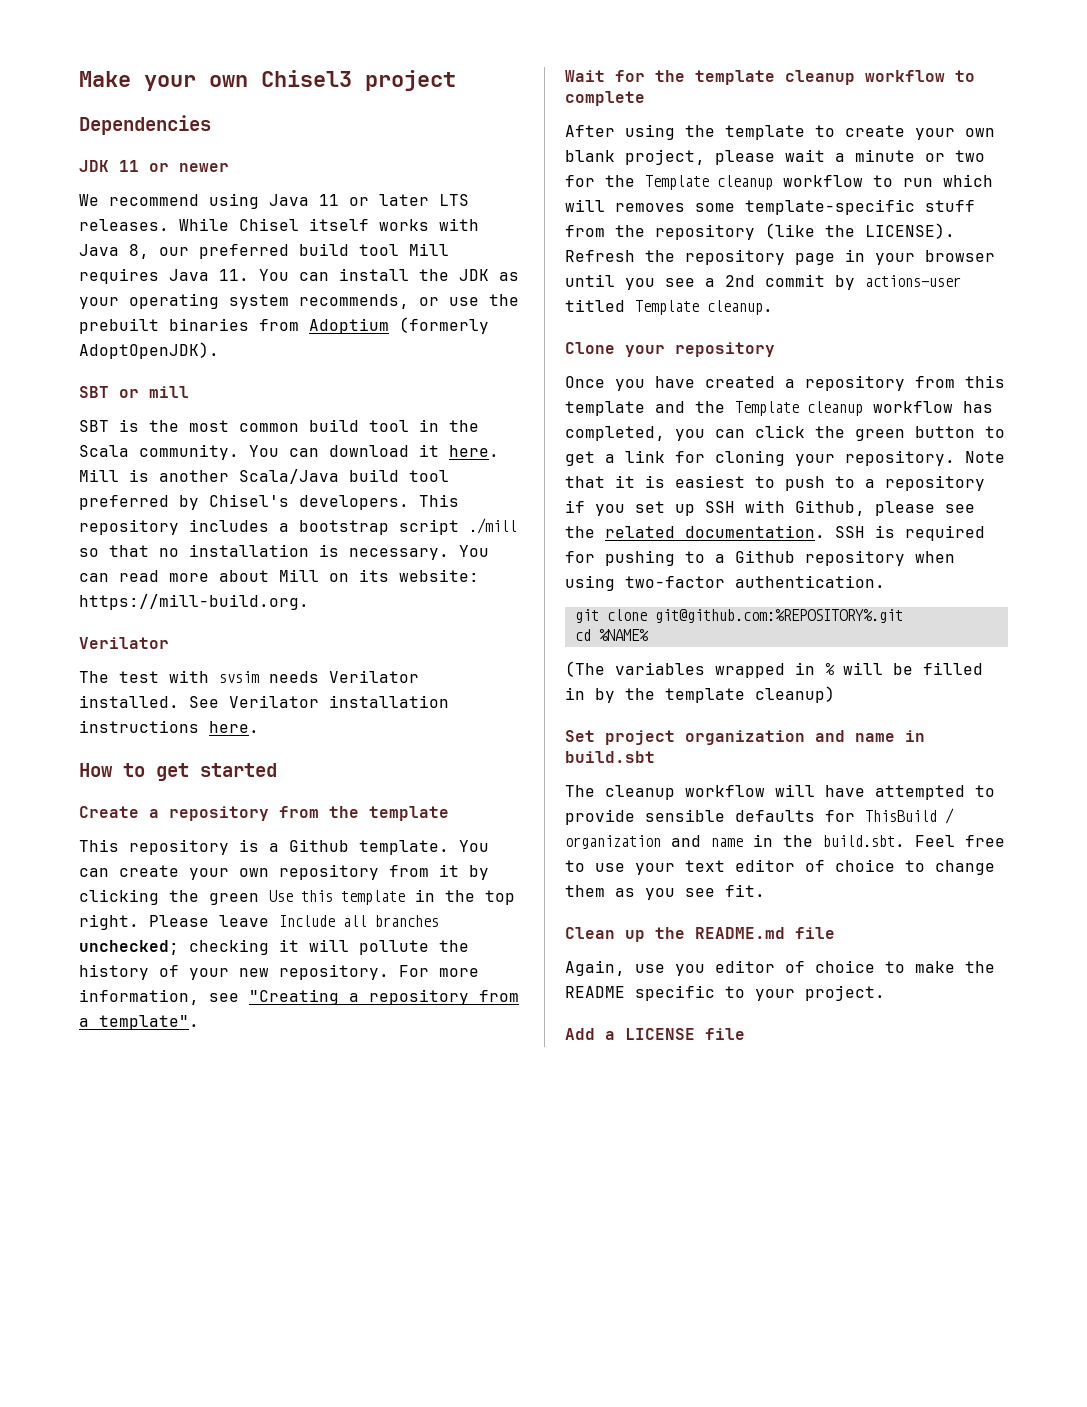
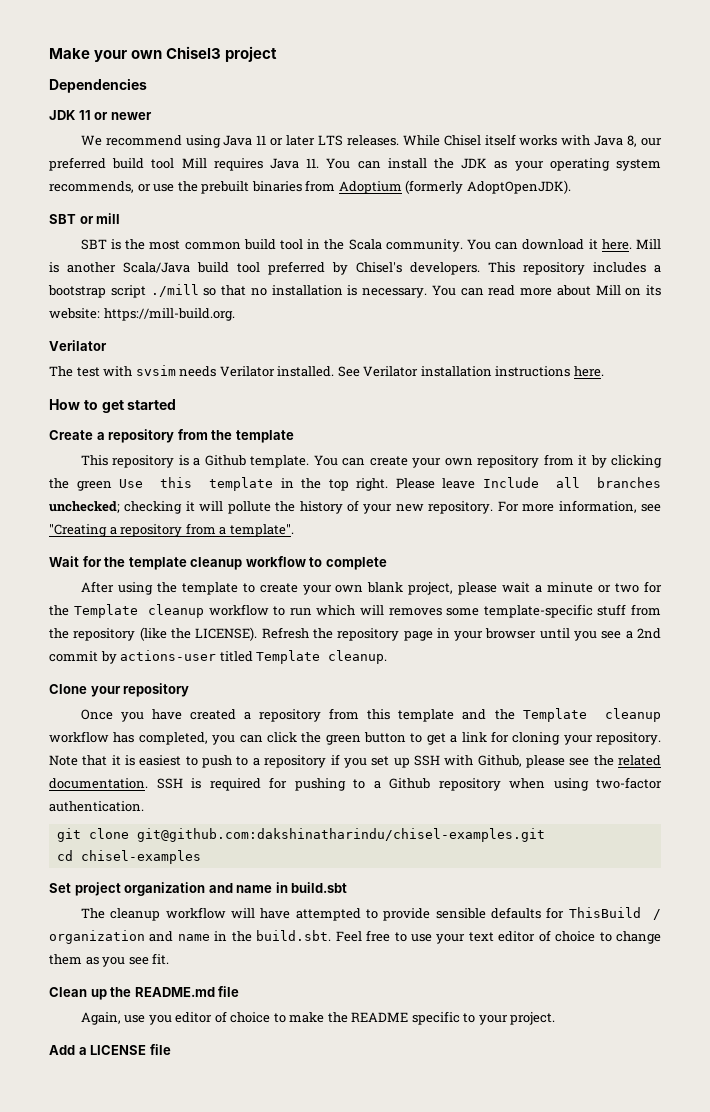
[654,609,903,623] git@github.com:%REPOSITORY%.git -> [136,828,545,842] git@github.com:dakshinatharindu/chisel-examples.git
[598,629,649,641] [565,661,983,678] [565,686,835,703] %NAME% // (The variables wrapped in % will be filled in by the template cleanup) -> [80,850,201,864] chisel-examples

